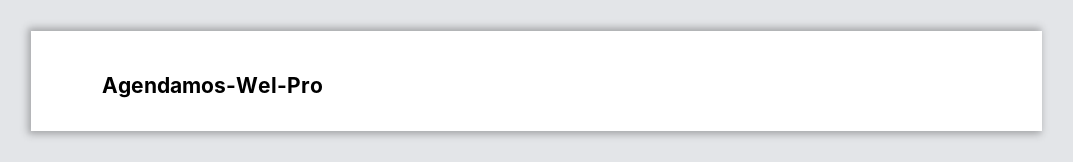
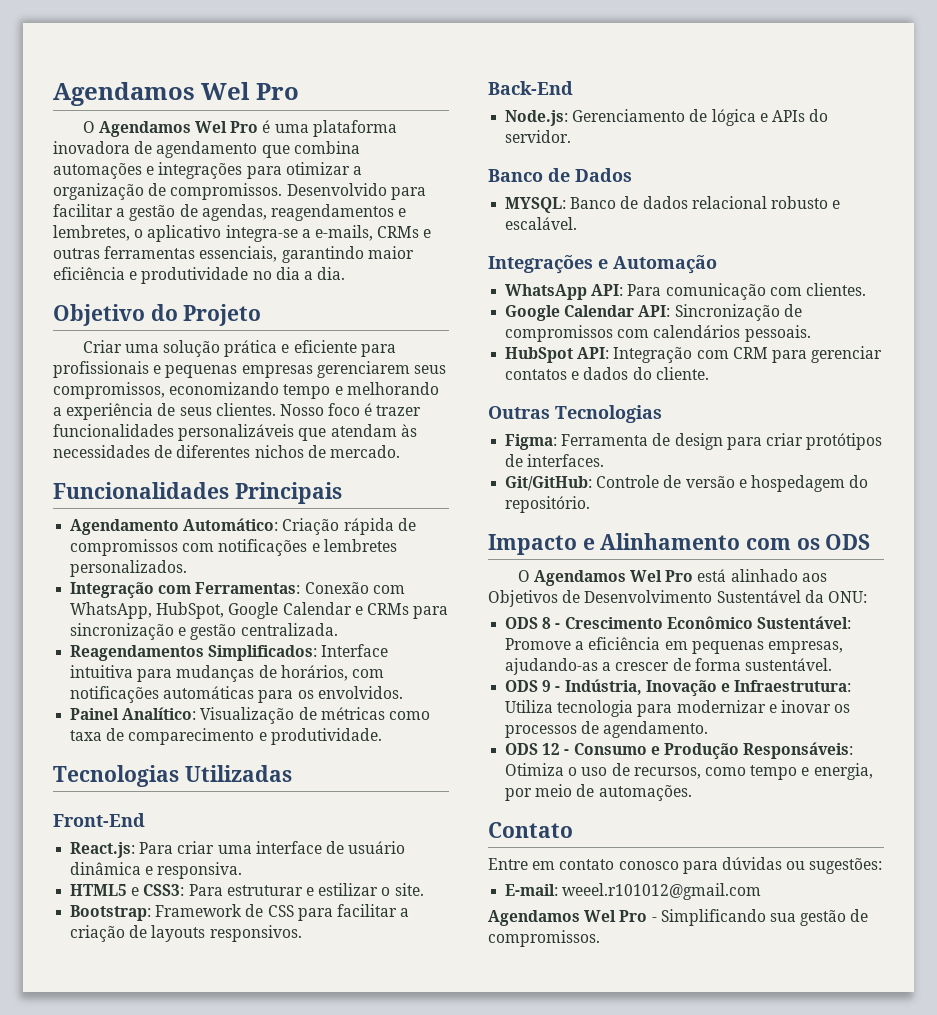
[102,77,323,98] Agendamos-Wel-Pro -> [53,82,299,106] [82,120,397,137] [53,141,360,158] [53,162,362,179] [53,183,426,200] [53,204,407,221] [53,225,432,242] [53,246,414,263] [53,267,346,284] [53,304,262,326] [82,340,396,357] [53,361,446,378] [53,382,439,399] [53,403,422,420] [53,424,417,441] [53,445,400,458] [53,482,342,504] [70,518,416,535] [70,539,397,556] [70,560,188,577] [70,582,405,599] [70,602,449,619] [70,623,338,640] [70,644,389,661] [70,665,384,682] [70,686,403,703] [70,707,430,724] [70,728,382,745] [53,765,292,787] [53,813,145,827] [70,841,406,858] [70,862,243,879] [70,883,424,896] [70,904,410,921] [70,925,302,942] [488,81,573,95] [505,109,829,126] [505,130,572,143] [488,168,632,182] [505,196,841,213] [505,217,578,230] [488,255,717,274] [505,283,866,300] [505,304,802,321] [505,325,811,342] [505,346,883,363] [505,367,709,380] [488,405,662,423] [505,433,883,450] [505,454,605,467] [505,475,869,492] [505,496,591,513] [488,533,871,555] [517,569,827,586] [488,590,867,607] [505,616,851,629] [505,637,843,654] [505,658,832,675] [505,679,852,697] [505,700,851,717] [505,721,709,738] [505,742,854,760] [505,763,873,780] [505,784,692,801] [488,822,573,838] [488,857,883,874] [505,883,762,900] [488,909,869,926] [488,930,600,947] Agendamos Wel Pro // O Agendamos Wel Pro é uma plataforma inovadora de agendamento que combina automações e integrações para otimizar a organização de compromissos. Desenvolvido para facilitar a gestão de agendas, reagendamentos e lembretes, o aplicativo integra-se a e-mails, CRMs e outras ferramentas essenciais, garantindo maior eficiência e produtividade no dia a dia. // Objetivo do Projeto // Criar uma solução prática e eficiente para profissionais e pequenas empresas gerenciarem seus compromissos, economizando tempo e melhorando a experiência de seus clientes. Nosso foco é trazer funcionalidades personalizáveis que atendam às necessidades de diferentes nichos de mercado. // Funcionalidades Principais // Agendamento Automático: Criação rápida de compromissos com notificações e lembretes personalizados. // Integração com Ferramentas: Conexão com WhatsApp, HubSpot, Google Calendar e CRMs para sincronização e gestão centralizada. // Reagendamentos Simplificados: Interface intuitiva para mudanças de horários, com notificações automáticas para os envolvidos. // Painel Analítico: Visualização de métricas como taxa de comparecimento e produtividade. // Tecnologias Utilizadas // Front-End // React.js: Para criar uma interface de usuário dinâmica e responsiva. // HTML5 e CSS3: Para estruturar e estilizar o site. // Bootstrap: Framework de CSS para facilitar a criação de layouts responsivos. // Back-End // Node.js: Gerenciamento de lógica e APIs do servidor. // Banco de Dados // MYSQL: Banco de dados relacional robusto e escalável. // Integrações e Automação // WhatsApp API: Para comunicação com clientes. // Google Calendar API: Sincronização de compromissos com calendários pessoais. // HubSpot API: Integração com CRM para gerenciar contatos e dados do cliente. // Outras Tecnologias // Figma: Ferramenta de design para criar protótipos de interfaces. // Git/GitHub: Controle de versão e hospedagem do repositório. // Impacto e Alinhamento com os ODS // O Agendamos Wel Pro está alinhado aos Objetivos de Desenvolvimento Sustentável da ONU: // ODS 8 - Crescimento Econômico Sustentável: Promove a eficiência em pequenas empresas, ajudando-as a crescer de forma sustentável. // ODS 9 - Indústria, Inovação e Infraestrutura: Utiliza tecnologia para modernizar e inovar os processos de agendamento. // ODS 12 - Consumo e Produção Responsáveis: Otimiza o uso de recursos, como tempo e energia, por meio de automações. // Contato // Entre em contato conosco para dúvidas ou sugestões: // E-mail: weeel.r101012@gmail.com // Agendamos Wel Pro - Simplificando sua gestão de compromissos.

